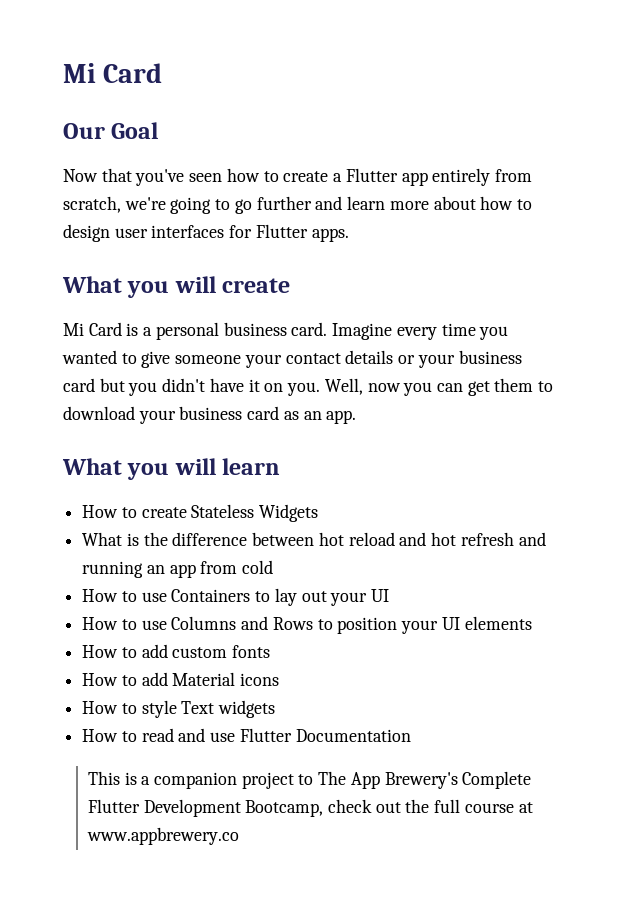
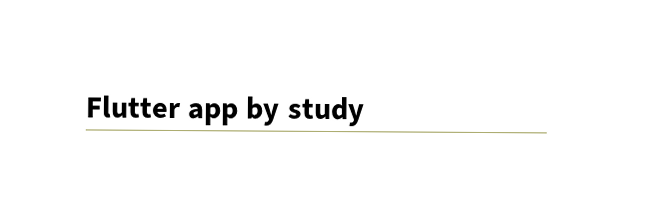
[63,63,163,83] [63,122,159,139] [63,168,532,186] [63,196,532,214] [63,224,349,242] [62,276,291,298] [63,322,509,340] [62,350,522,368] [63,378,554,396] [63,406,357,424] [62,458,281,480] [82,504,319,522] [82,532,546,546] [82,560,274,578] [82,588,390,606] [82,616,532,634] [82,644,271,658] [82,672,280,686] [82,700,276,718] [82,728,411,742] [87,771,532,789] [87,799,533,817] [86,827,239,845] Mi Card // Our Goal // Now that you've seen how to create a Flutter app entirely from scratch, we're going to go further and learn more about how to design user interfaces for Flutter apps. // What you will create // Mi Card is a personal business card. Imagine every time you wanted to give someone your contact details or your business card but you didn't have it on you. Well, now you can get them to download your business card as an app. // What you will learn // How to create Stateless Widgets // What is the difference between hot reload and hot refresh and running an app from cold // How to use Containers to lay out your UI // How to use Columns and Rows to position your UI elements // How to add custom fonts // How to add Material icons // How to style Text widgets // How to read and use Flutter Documentation // This is a companion project to The App Brewery's Complete Flutter Development Bootcamp, check out the full course at www.appbrewery.co -> [85,95,365,127] Flutter app by study

